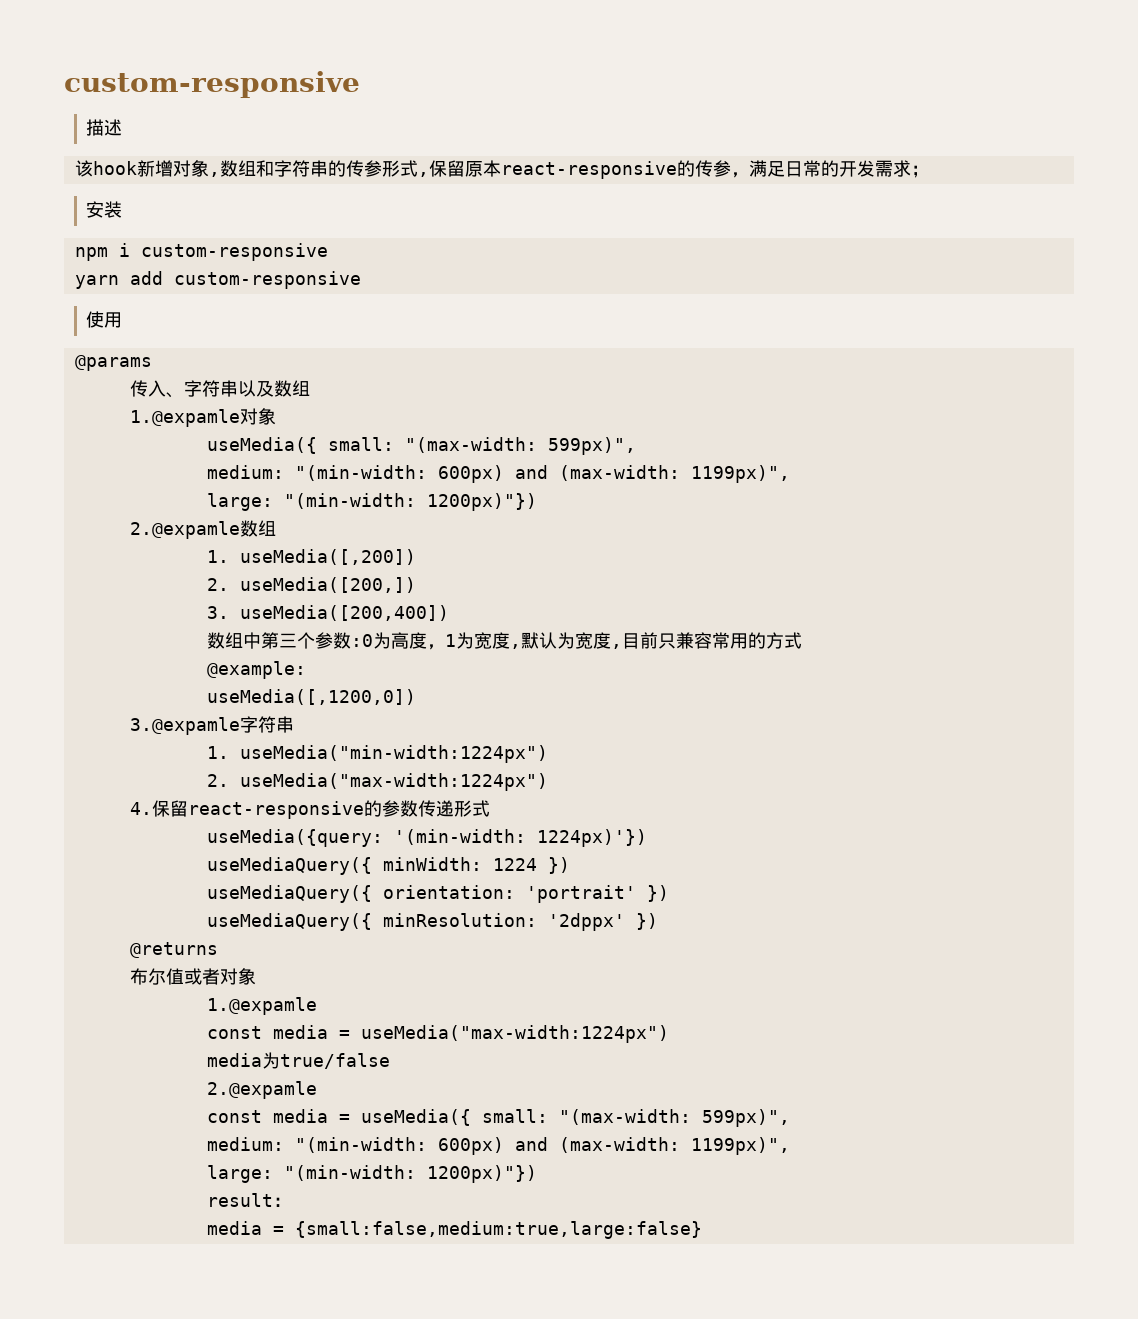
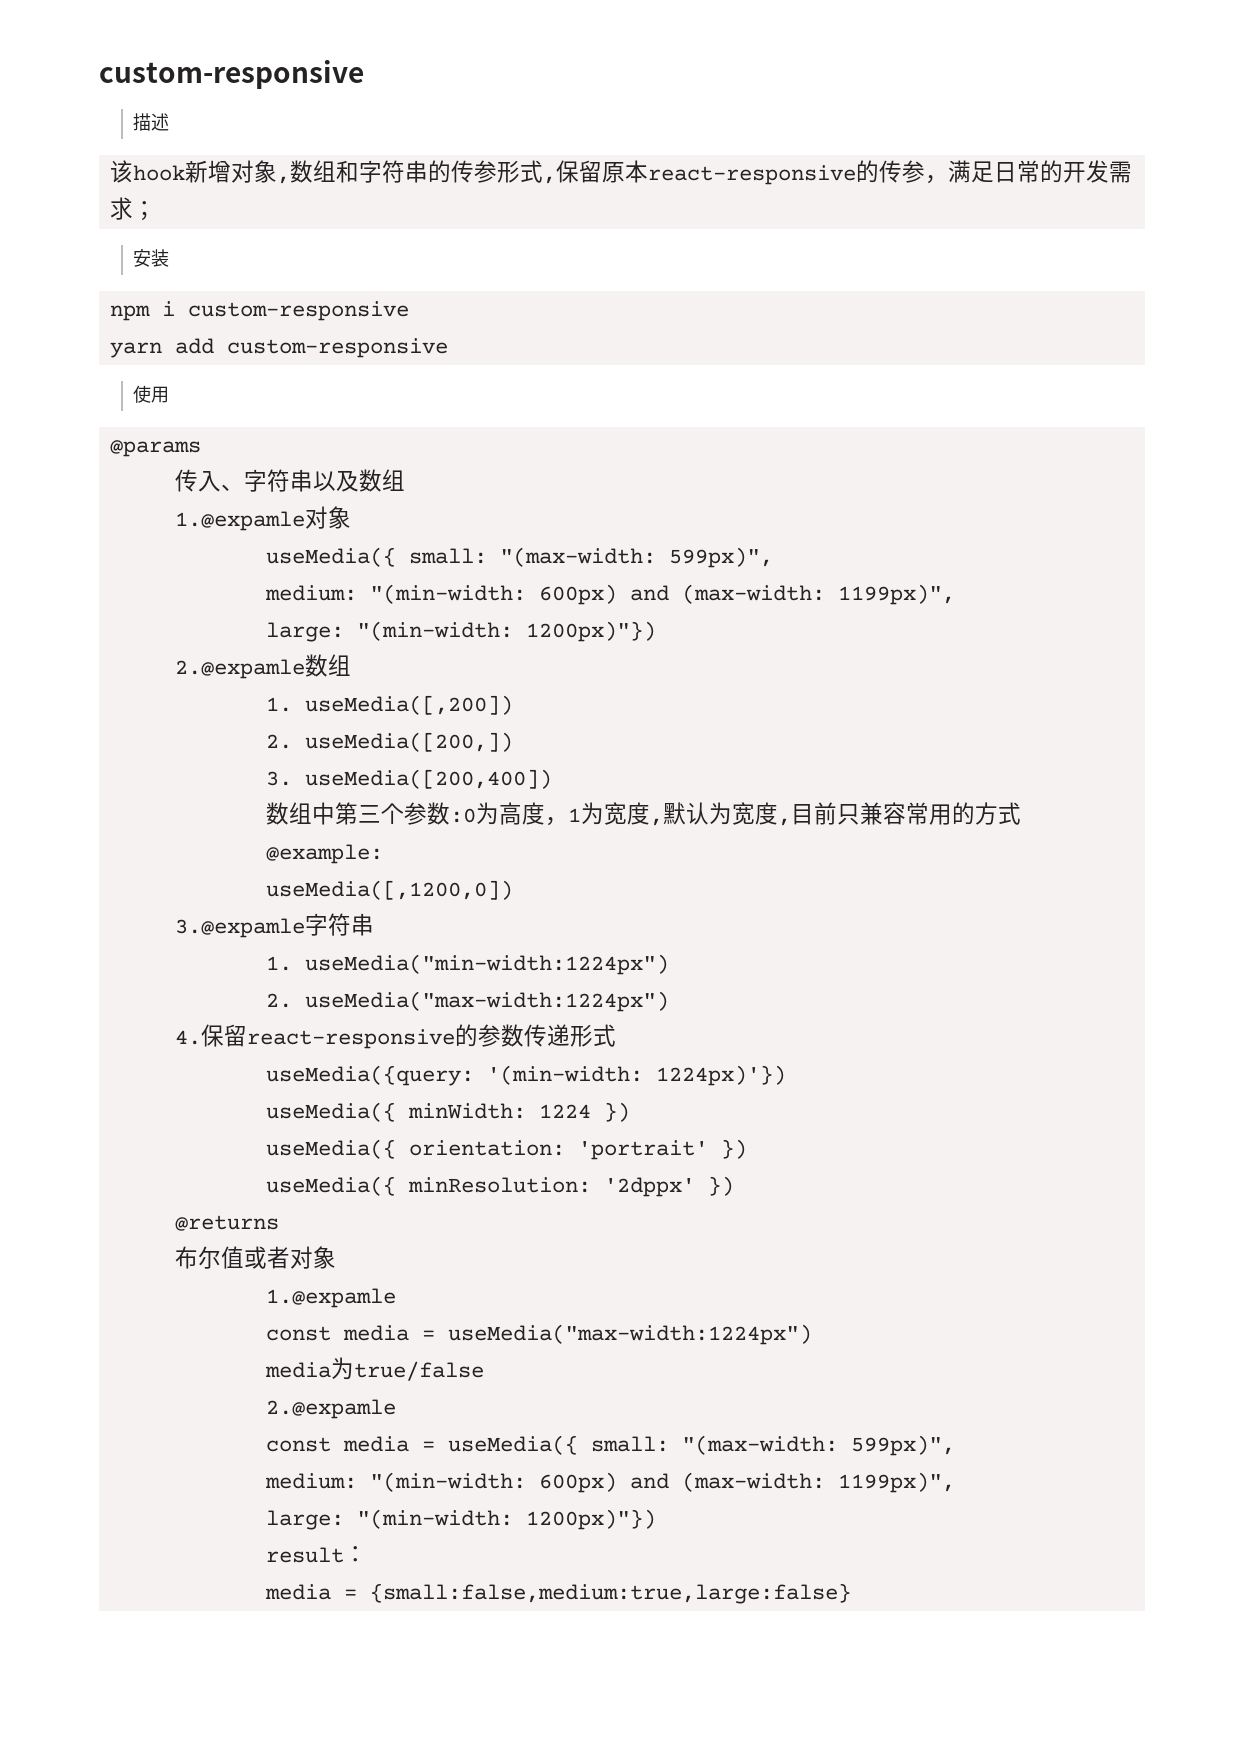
[206,857,372,875] useMediaQuery({ -> [265,1102,396,1122] useMedia({
[206,885,372,903] useMediaQuery({ -> [265,1139,396,1159] useMedia({
[206,913,372,931] useMediaQuery({ -> [265,1176,396,1196] useMedia({

